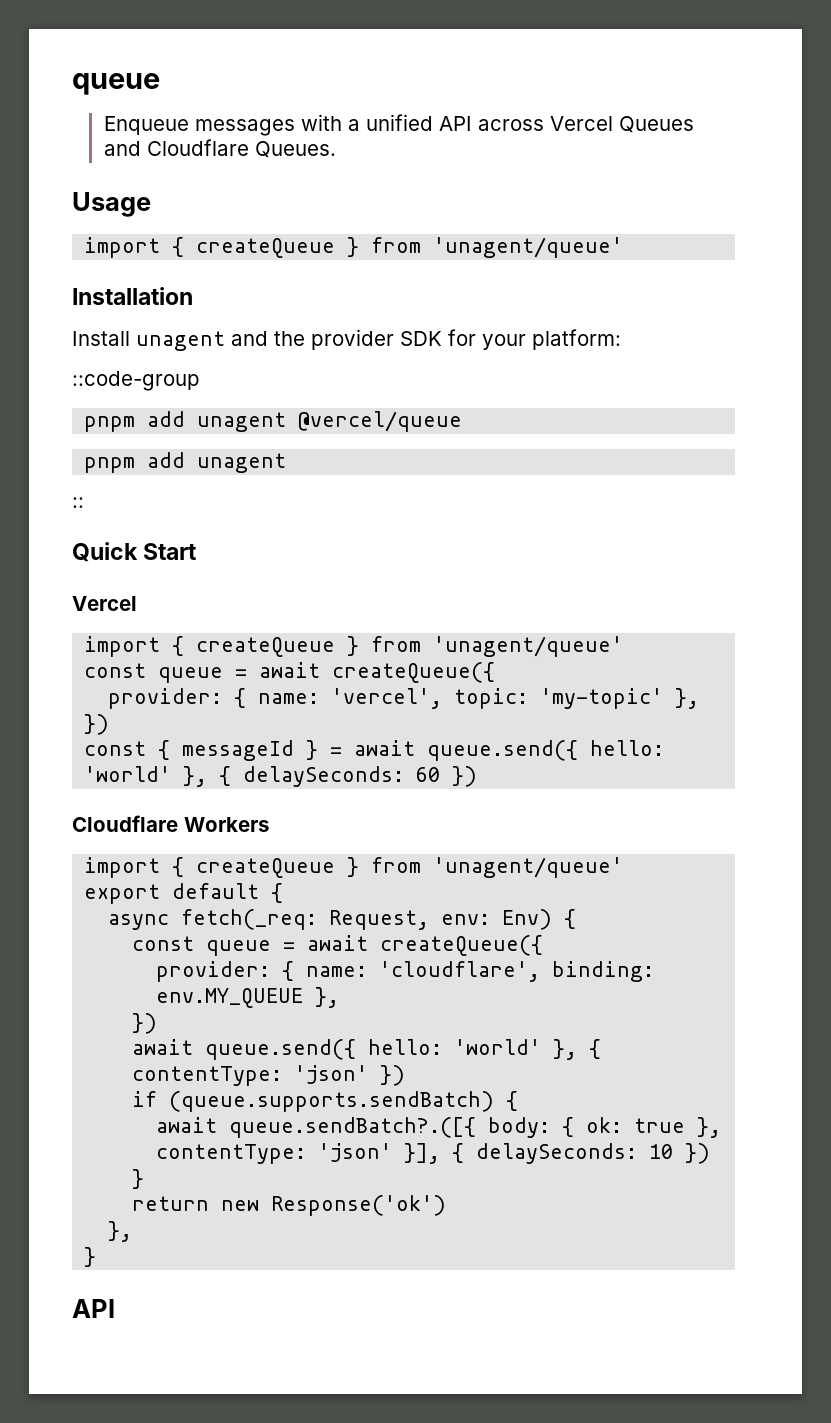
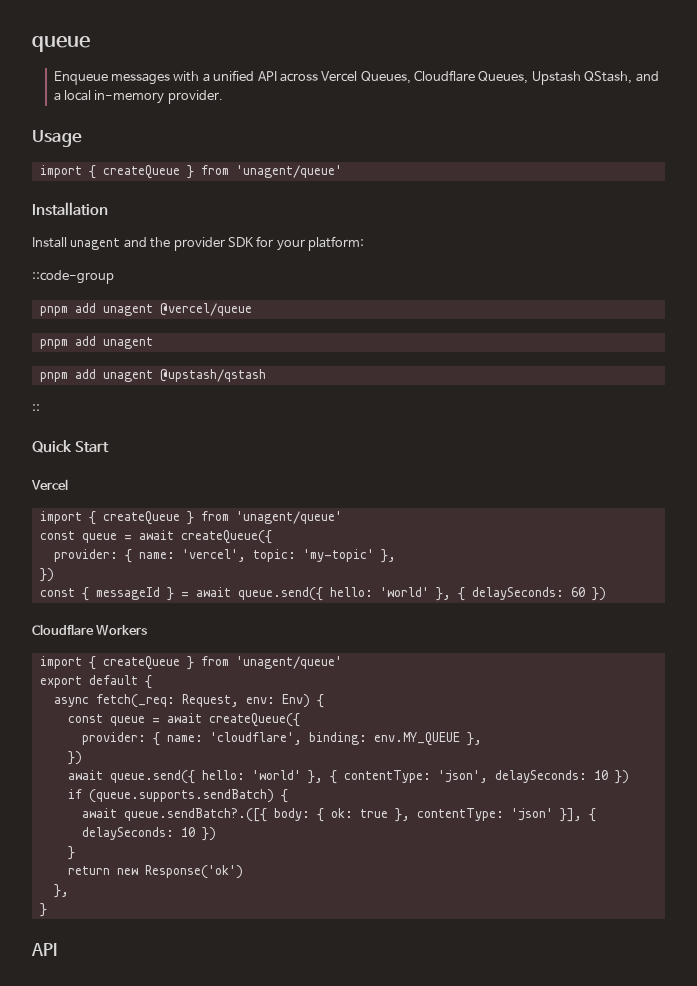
[618,116,694,133] [103,139,336,158] Queues and Cloudflare Queues. -> [360,70,659,85] [53,90,223,104] Queues, Cloudflare Queues, Upstash QStash, and a local in-memory provider.
(287, 463) none -> [39,369,266,382] // pnpm add unagent @upstash/qstash
[294,1065,369,1084] 'json' -> [437,770,608,783] 'json', delaySeconds: 10

